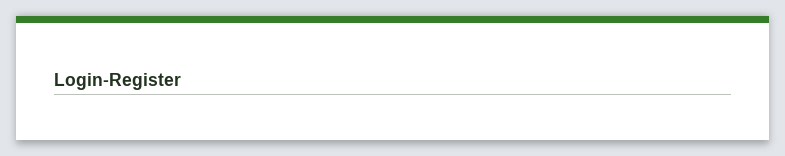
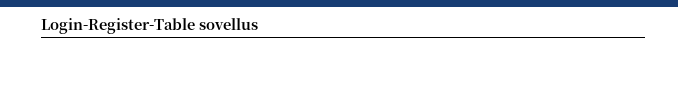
[54,73,181,90] Login-Register -> [41,18,258,34] Login-Register-Table sovellus

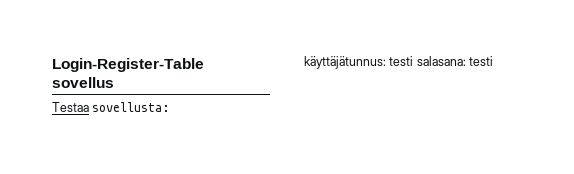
(258, 24) none -> [52,102,171,112] [304,56,494,69] // Testaa sovellusta: // käyttäjätunnus: testi salasana: testi

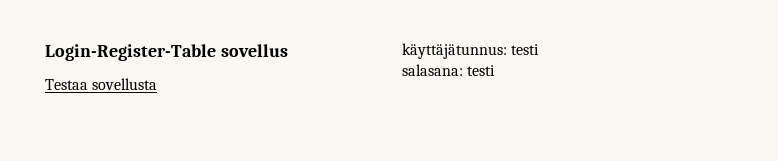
[92,102,171,112] sovellusta: -> [92,78,158,90] sovellusta
(414, 61) none -> (540, 49) //

